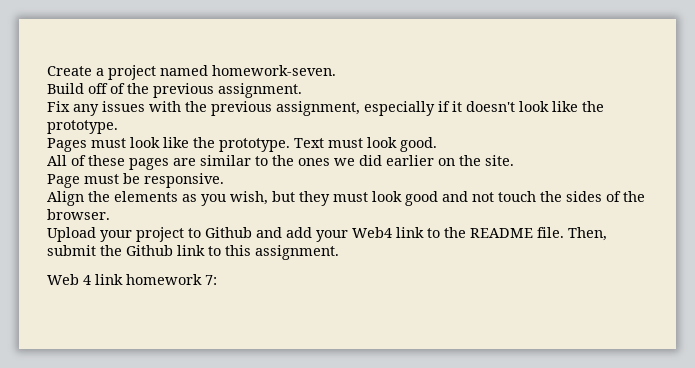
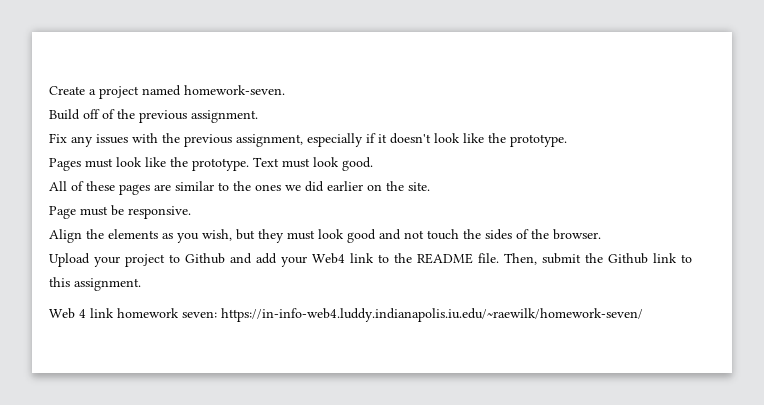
[205,275,217,285] 7: -> [182,308,643,322] seven: https://in-info-web4.luddy.indianapolis.iu.edu/~raewilk/homework-seven/

